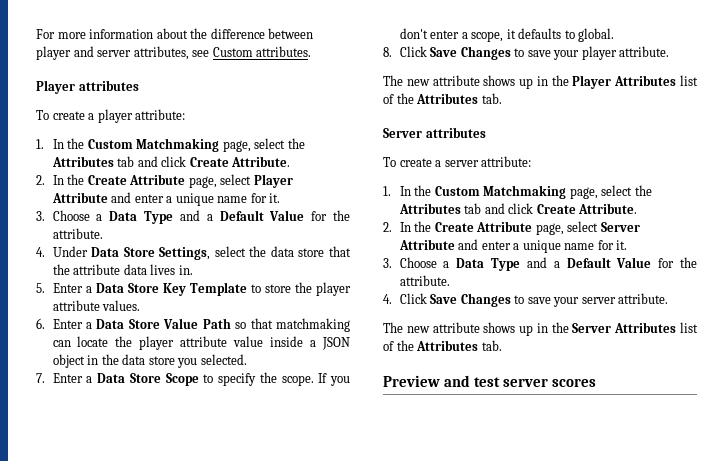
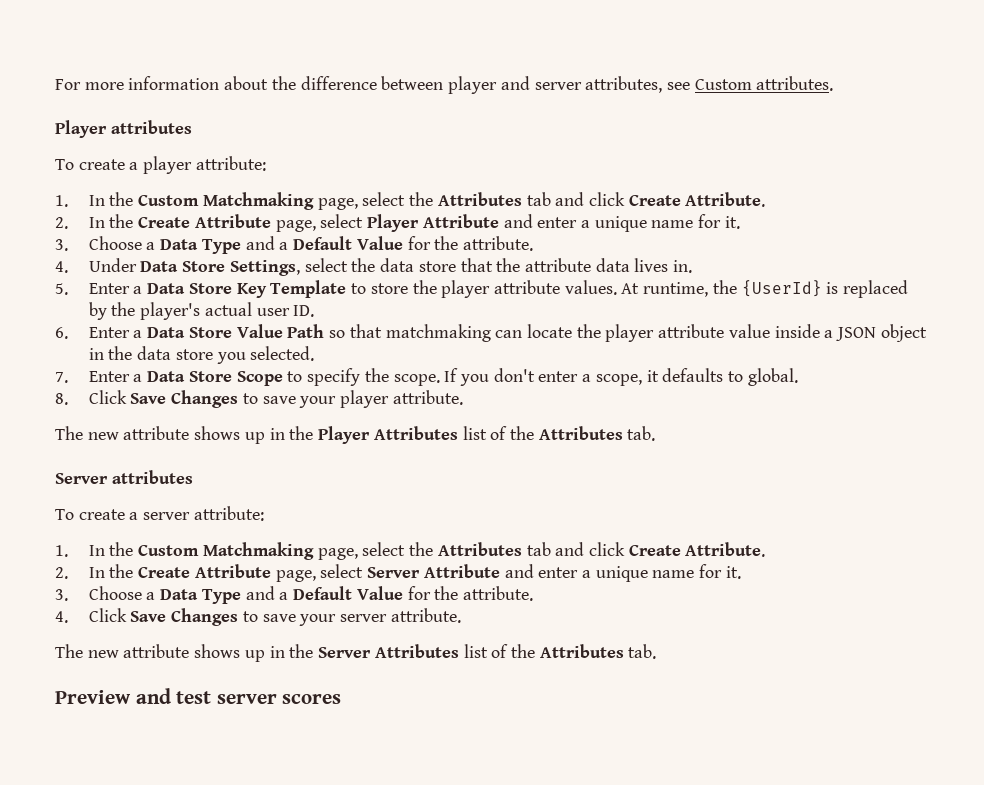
(141, 305) none -> [621,280,909,298] [88,302,315,320] At runtime, the {UserId} is replaced by the player's actual user ID.

